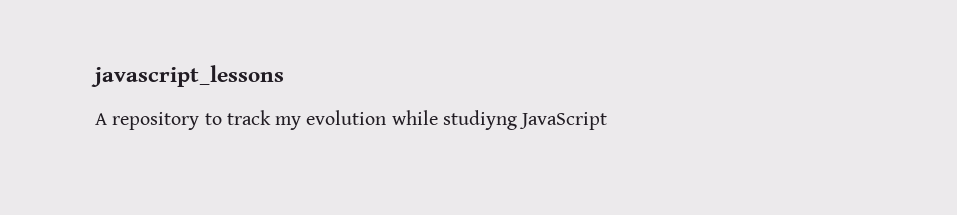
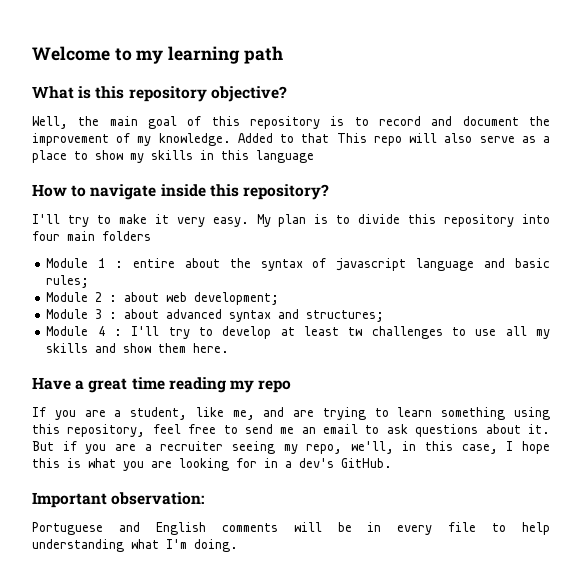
[91,65,284,87] [95,110,608,130] javascript_lessons // A repository to track my evolution while studiyng JavaScript -> [32,46,283,64] [32,86,287,102] [32,116,550,129] [32,133,550,146] [32,150,314,163] [32,184,329,200] [32,214,550,227] [32,231,151,241] [46,258,550,271] [46,275,90,288] [46,292,280,305] [46,309,385,322] [46,326,550,339] [46,343,230,353] [32,377,292,393] [32,407,550,420] [32,424,550,437] [32,441,551,454] [32,458,392,471] [32,492,205,508] [32,522,550,535] [32,539,238,552] Welcome to my learning path // What is this repository objective? // Well, the main goal of this repository is to record and document the improvement of my knowledge. Added to that This repo will also serve as a place to show my skills in this language // How to navigate inside this repository? // I'll try to make it very easy. My plan is to divide this repository into four main folders // Module 1 : entire about the syntax of javascript language and basic rules; // Module 2 : about web development; // Module 3 : about advanced syntax and structures; // Module 4 : I'll try to develop at least tw challenges to use all my skills and show them here. // Have a great time reading my repo // If you are a student, like me, and are trying to learn something using this repository, feel free to send me an email to ask questions about it. But if you are a recruiter seeing my repo, we'll, in this case, I hope this is what you are looking for in a dev's GitHub. // Important observation: // Portuguese and English comments will be in every file to help understanding what I'm doing.

